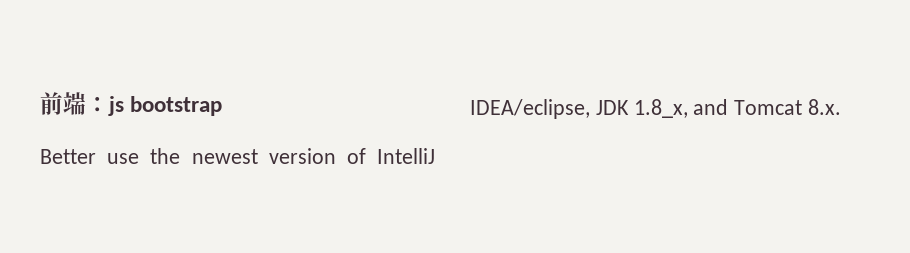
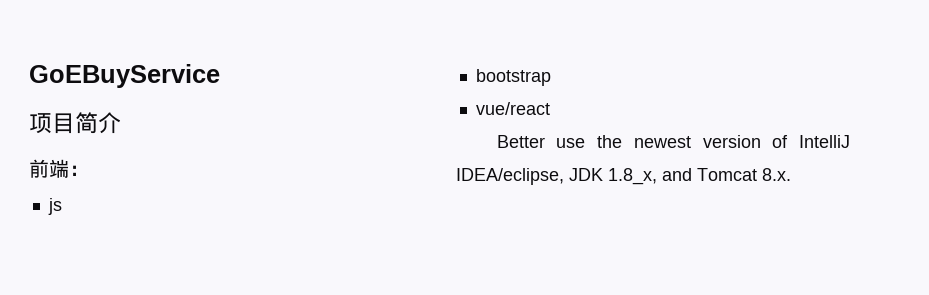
(40, 103) none -> [29,64,220,88] [29,112,121,134] GoEBuyService // 项目简介 //
(109, 104) none -> (89, 170) //
(124, 106) none -> (62, 206) //
(223, 106) none -> [475,102,550,115] // vue/react

